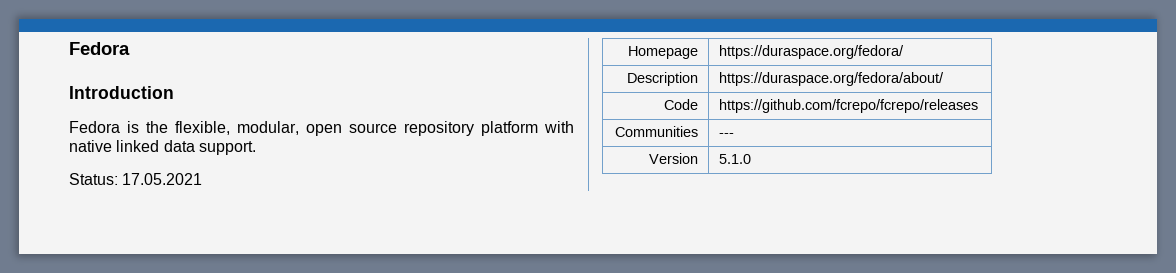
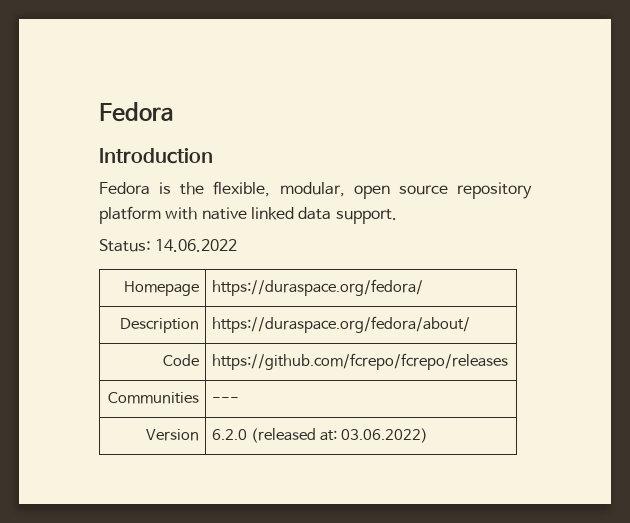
[122,173,203,185] 17.05.2021 -> [155,239,238,252] 14.06.2022
[719,154,752,164] 5.1.0 -> [212,428,428,443] 6.2.0 (released at: 03.06.2022)

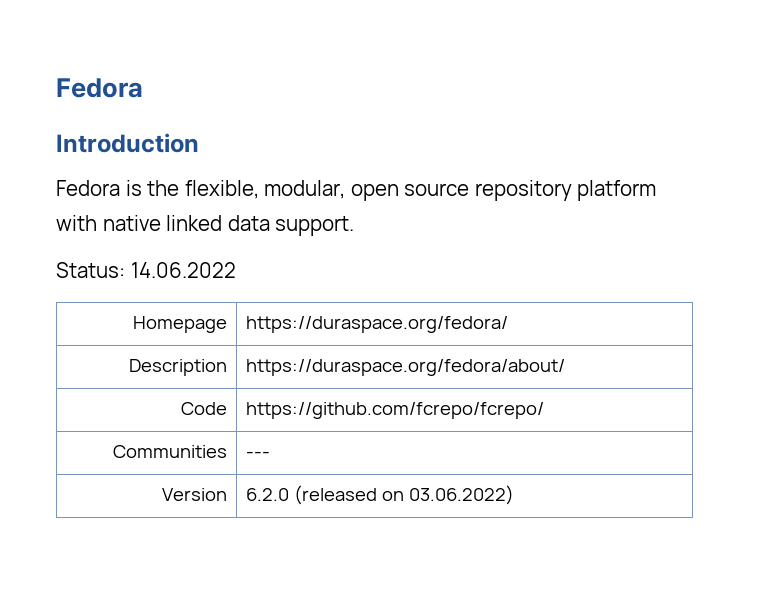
[212,353,509,370] https://github.com/fcrepo/fcrepo/releases -> [245,402,544,419] https://github.com/fcrepo/fcrepo/
[319,430,337,441] at: -> [381,491,404,501] on

